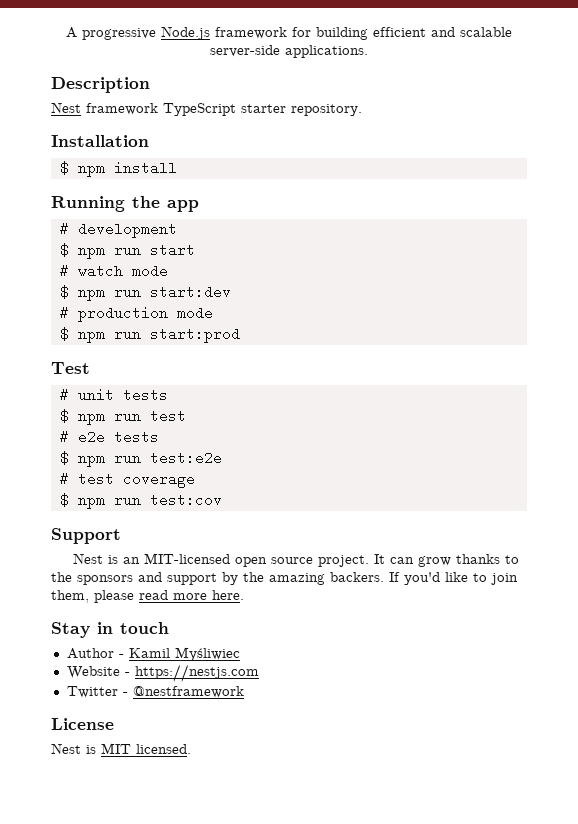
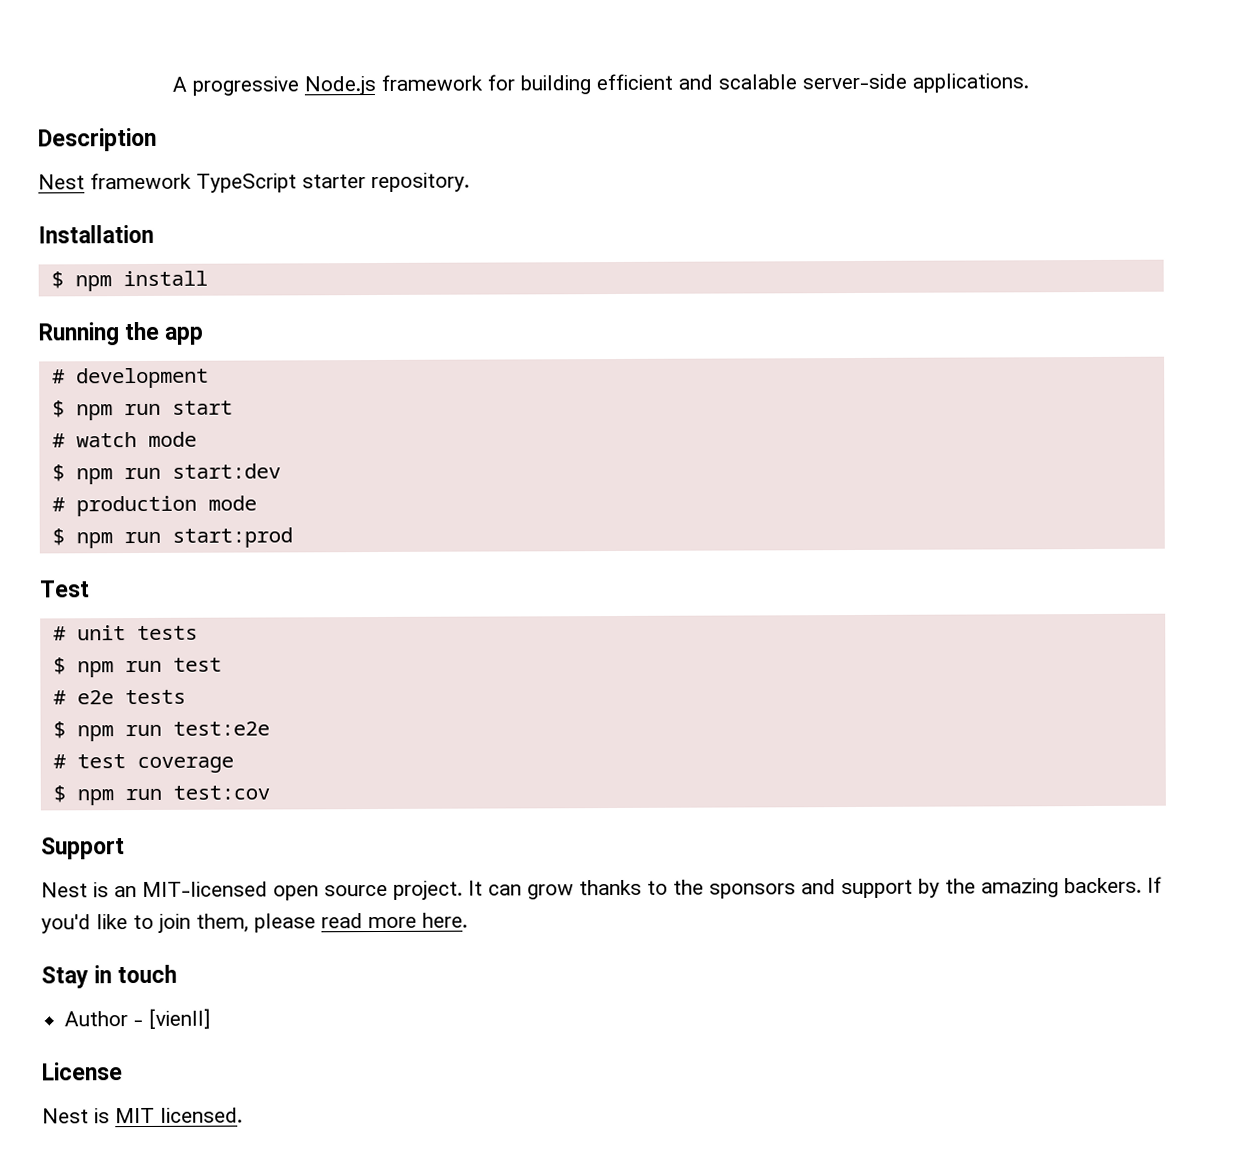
[128,647,240,661] [66,664,259,682] [66,686,244,698] Kamil Myśliwiec // Website - https://nestjs.com // Twitter - @nestframework -> [148,1008,212,1029] [vienll]

